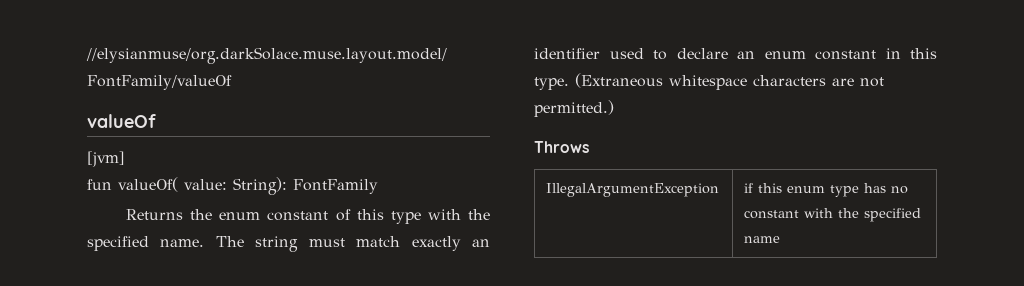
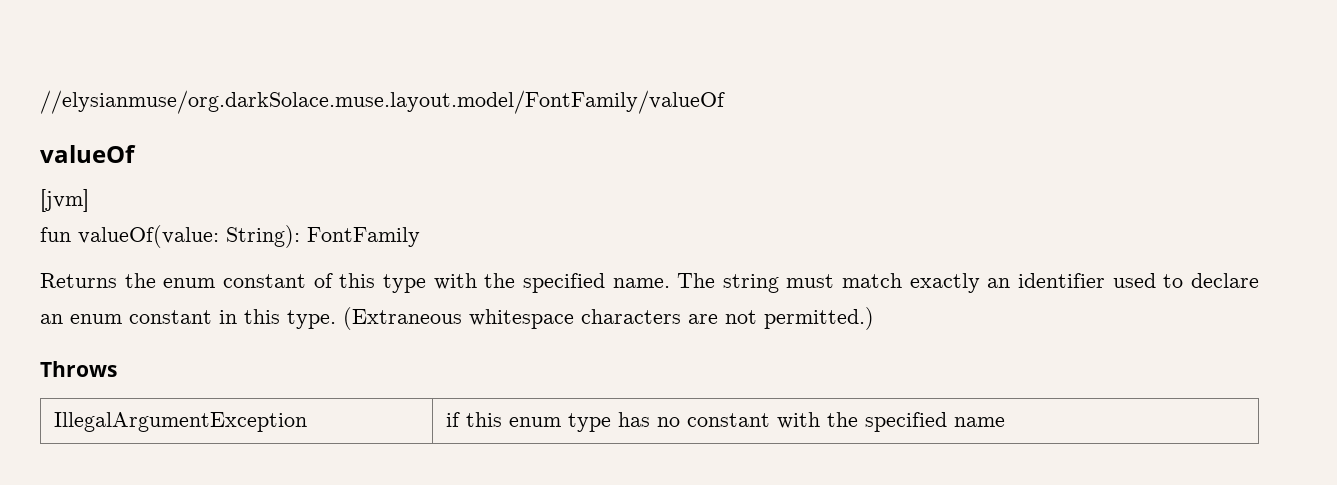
[118,177,227,192] valueOf( value: -> [78,225,219,248] valueOf(value:

